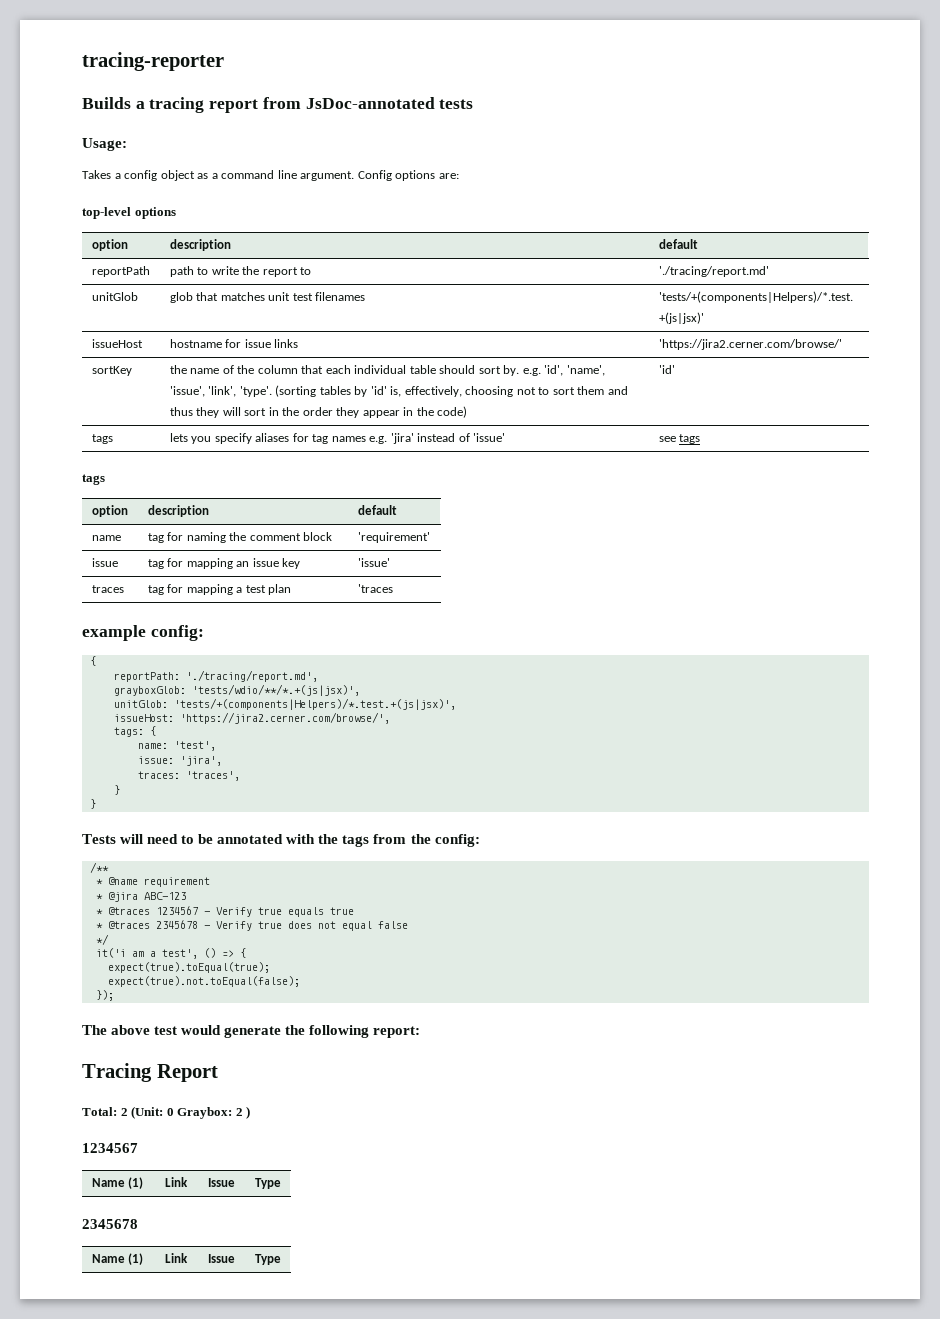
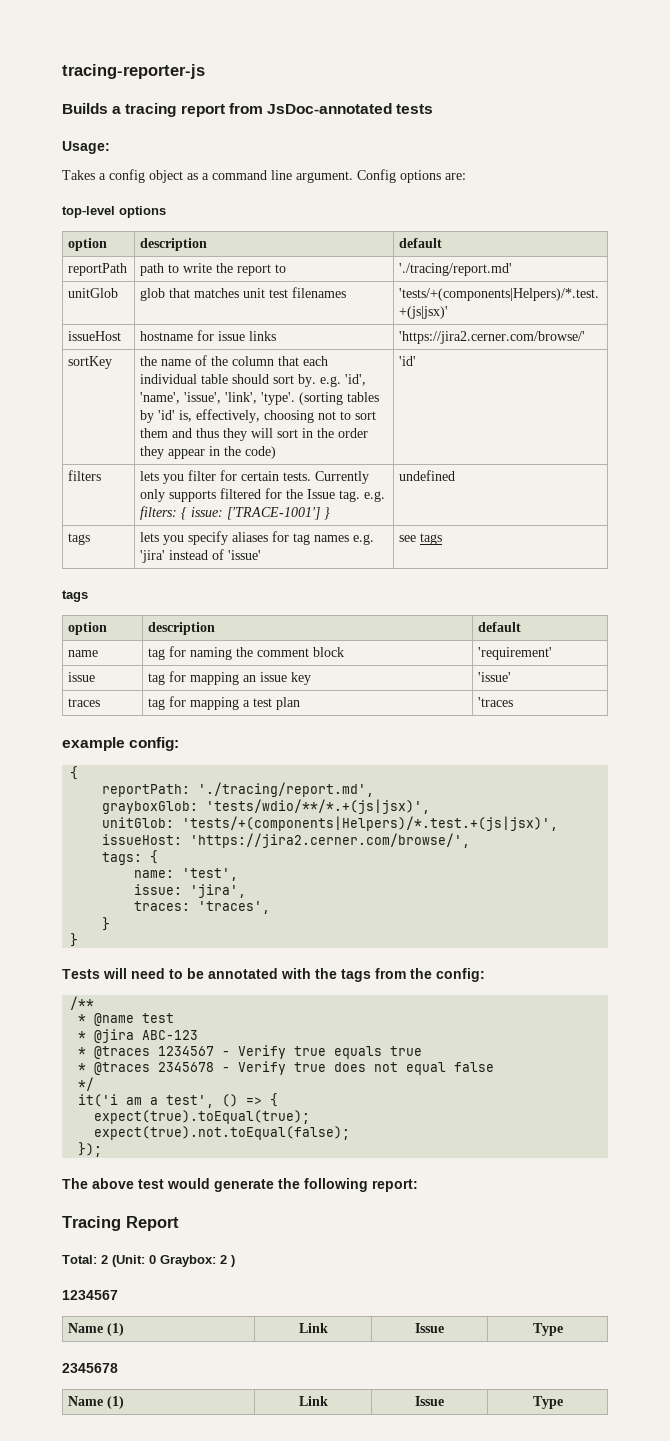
[82,52,224,71] tracing-reporter -> [62,64,205,79] tracing-reporter-js
(675, 369) none -> [68,470,102,481] [140,470,370,484] [140,488,386,502] [140,506,331,520] [399,470,456,481] // filters | lets you filter for certain tests. Currently only supports filtered for the Issue tag. e.g. filters: { issue: ['TRACE-1001'] } | undefined
[143,877,210,887] requirement -> [142,1013,175,1023] test

